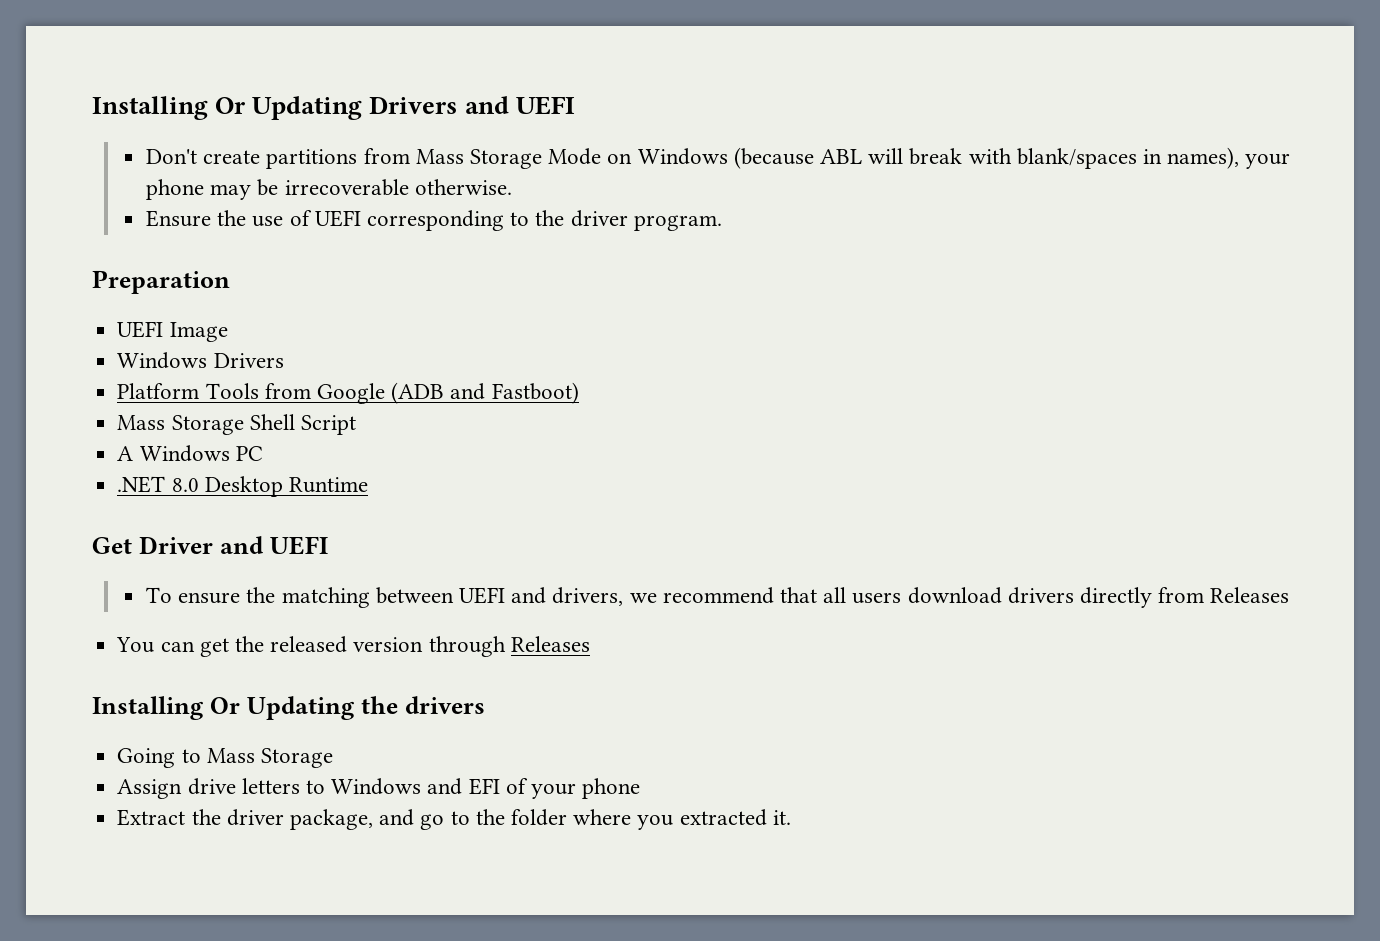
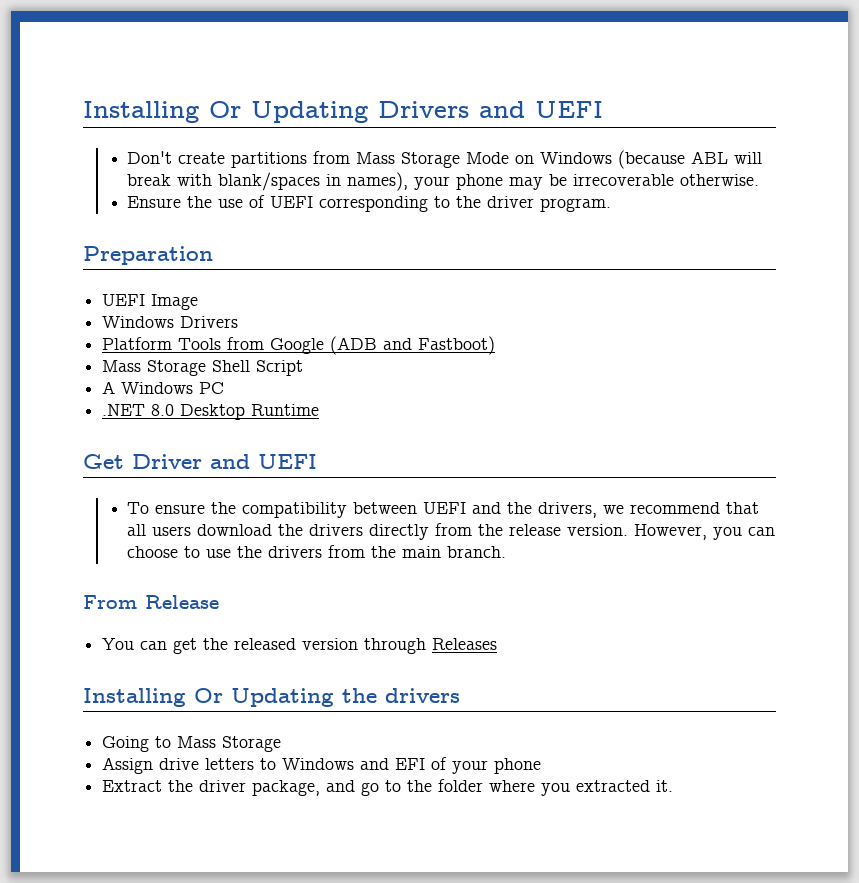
[281,587,370,608] matching -> [242,502,348,518] compatibility
(547, 595) none -> [507,502,533,514] the
(1002, 595) none -> [278,524,304,536] the
[1210,587,1290,603] Releases -> [478,524,776,540] [127,545,507,558] [83,595,219,609] the release version. However, you can choose to use the drivers from the main branch. // From Release

